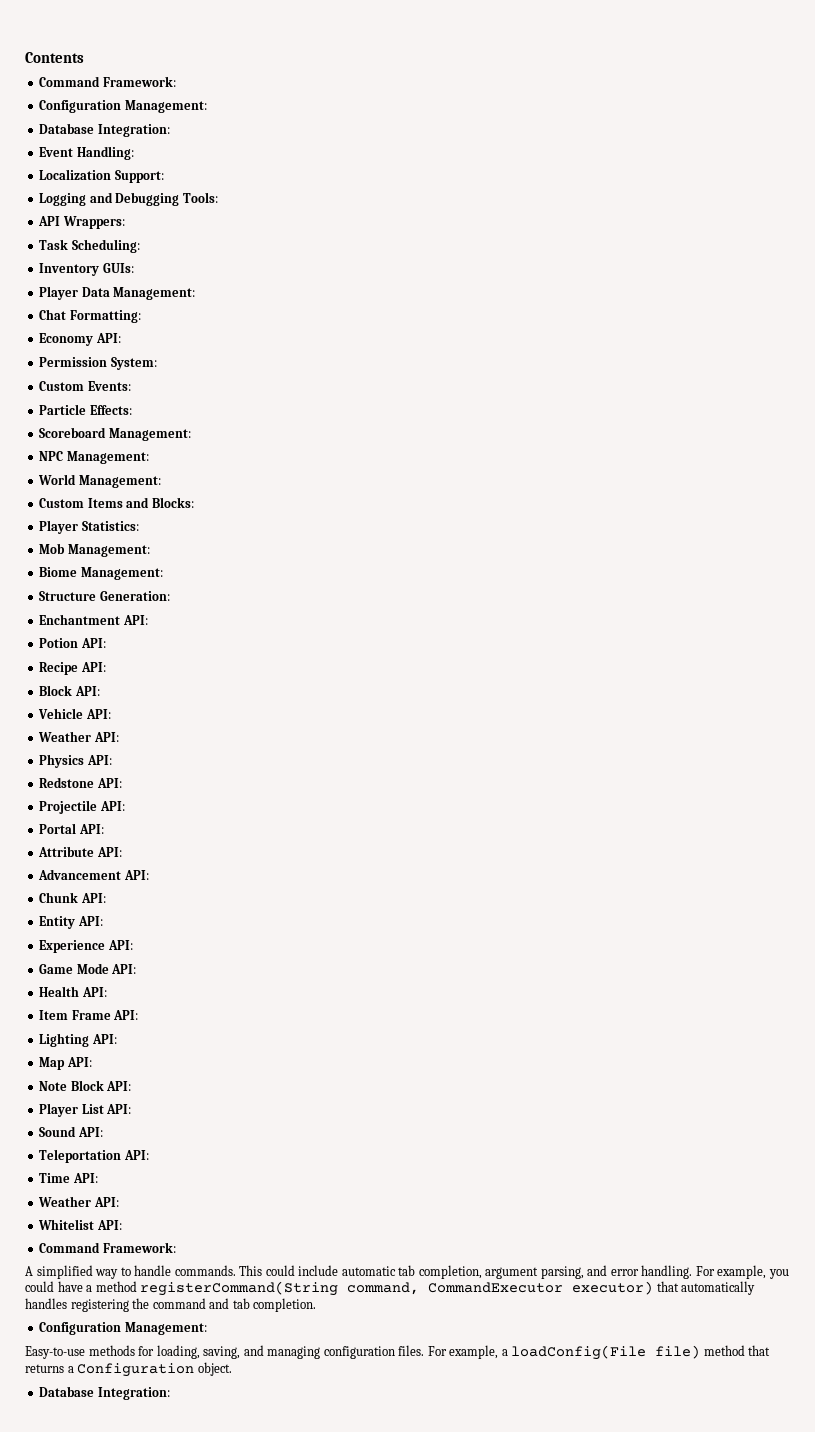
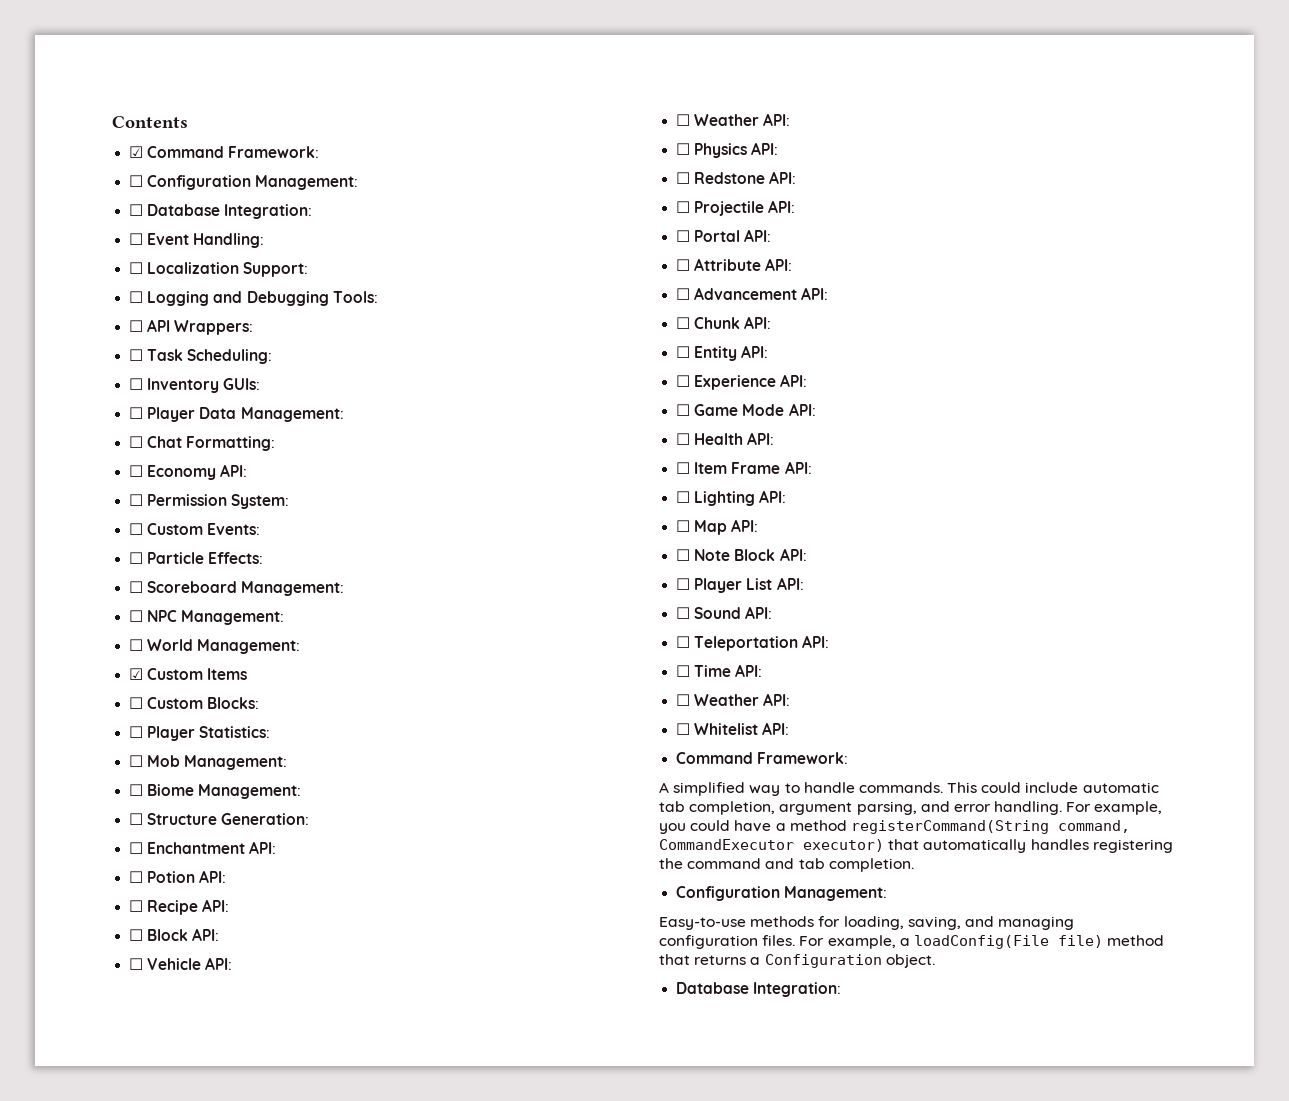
[39,76,176,87] [39,100,207,113] Command Framework: // Configuration Management: // -> [129,146,320,158] [129,175,359,190] [129,204,144,216] ☑ Command Framework: // ☐ Configuration Management: // ☐
(170, 130) none -> [129,233,144,245] ☐
(134, 153) none -> [129,262,144,274] ☐
(164, 176) none -> [129,291,144,303] ☐
(218, 197) none -> [129,320,144,332] ☐
(125, 222) none -> [129,349,144,361] ☐
(140, 246) none -> [129,378,144,390] ☐
(134, 268) none -> [129,407,144,419] ☐
(196, 293) none -> [129,436,144,448] ☐
(141, 316) none -> [129,465,144,477] ☐
(121, 338) none -> [129,494,144,506] ☐
(157, 363) none -> [129,523,144,535] ☐
(131, 386) none -> [129,552,144,564] ☐
(132, 410) none -> [129,581,144,593] ☐
(191, 434) none -> [129,610,144,622] ☐
(149, 457) none -> [129,639,144,651] ☐
(161, 481) none -> [129,668,144,680] ☑
[126,497,150,508] and -> [129,697,204,709] // ☐ Custom
(194, 502) none -> [129,726,144,738] ☐
(139, 526) none -> [129,755,144,767] ☐
(150, 550) none -> [129,784,144,796] ☐
(163, 573) none -> [129,813,144,825] ☐
(170, 596) none -> [129,842,144,854] ☐
(148, 620) none -> [129,871,144,883] ☐
(106, 643) none -> [129,900,144,912] ☐
[39,685,100,696] Block API: // -> [129,928,220,941] [129,958,144,970] ☐ Block API: // ☐
[38,731,119,742] Weather API: // -> [676,113,791,126] [676,143,691,155] ☐ Weather API: // ☐
(112, 760) none -> [676,172,691,184] ☐
(122, 783) none -> [676,201,691,213] ☐
(125, 806) none -> [676,230,691,242] ☐
(104, 829) none -> [676,259,691,271] ☐
(122, 852) none -> [676,288,691,300] ☐
(149, 875) none -> [676,317,691,329] ☐
(106, 898) none -> [676,346,691,358] ☐
(103, 921) none -> [676,375,691,387] ☐
(133, 945) none -> [676,404,691,416] ☐
(137, 969) none -> [676,433,691,445] ☐
(107, 992) none -> [676,462,691,474] ☐
(139, 1015) none -> [676,491,691,503] ☐
(117, 1039) none -> [676,520,691,532] ☐
(92, 1062) none -> [676,549,691,561] ☐
(132, 1086) none -> [676,578,691,590] ☐
(132, 1109) none -> [676,607,691,619] ☐
(103, 1132) none -> [676,636,691,648] ☐
(149, 1155) none -> [676,665,691,677] ☐
[38,1196,119,1207] Weather API: // -> [676,693,791,706] [676,723,691,735] ☐ Weather API: // ☐

